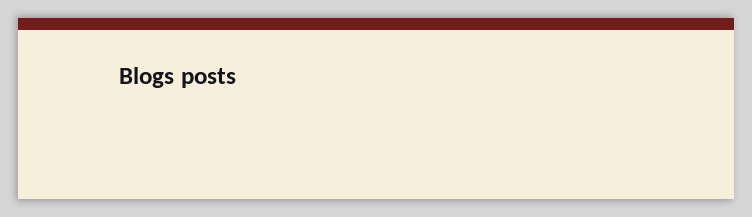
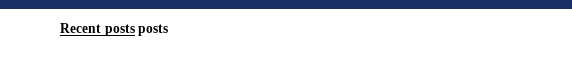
[119,67,174,88] Blogs -> [60,23,135,36] Recent posts

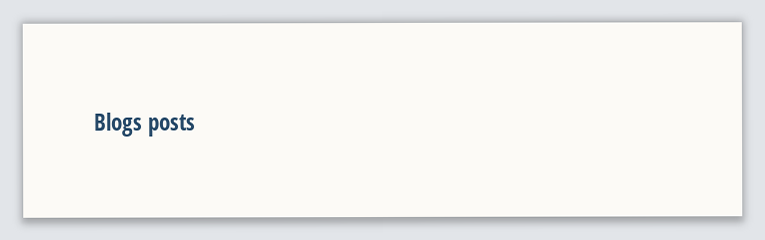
[60,23,135,36] Recent posts -> [93,112,143,137] Blogs

